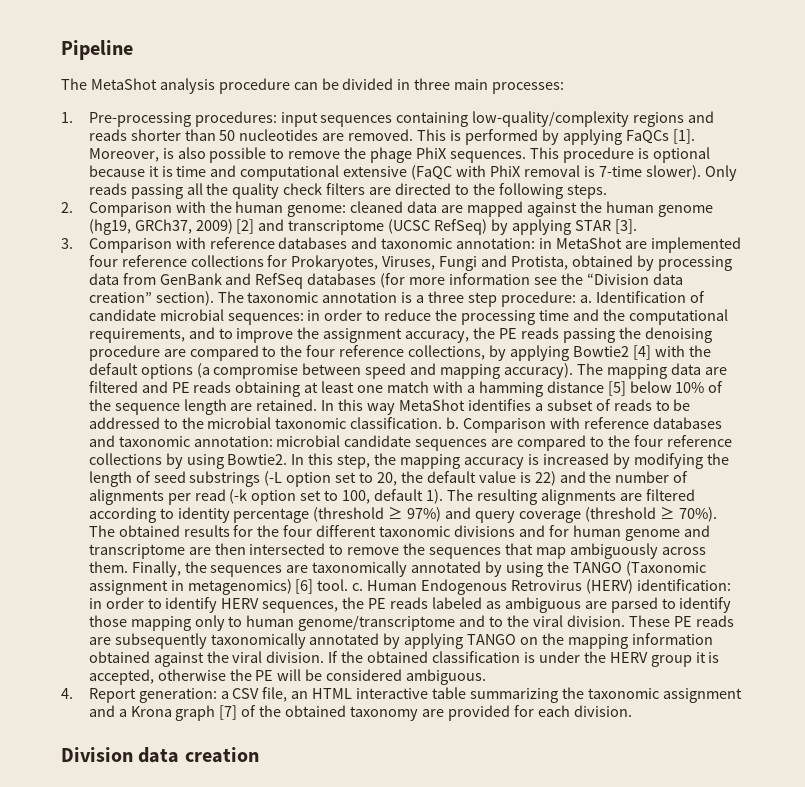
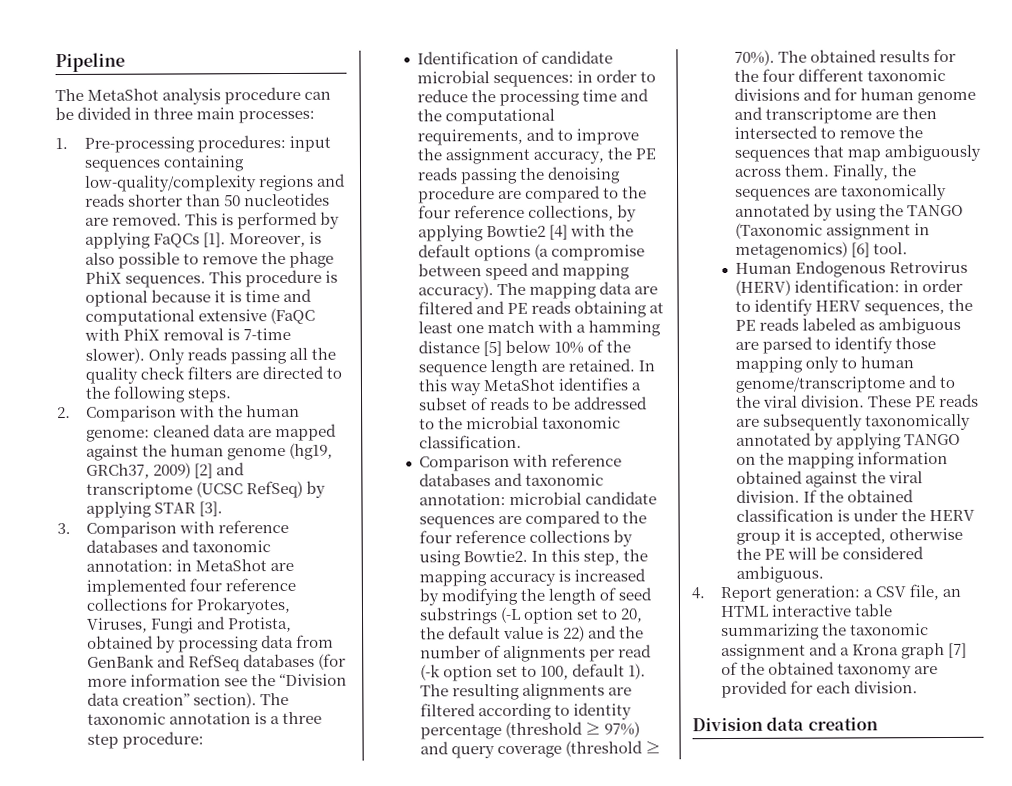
[579,295,592,303] a. -> (204, 740) //
[446,417,460,429] b. -> (523, 441) //
[352,583,364,591] c. -> (909, 248) //

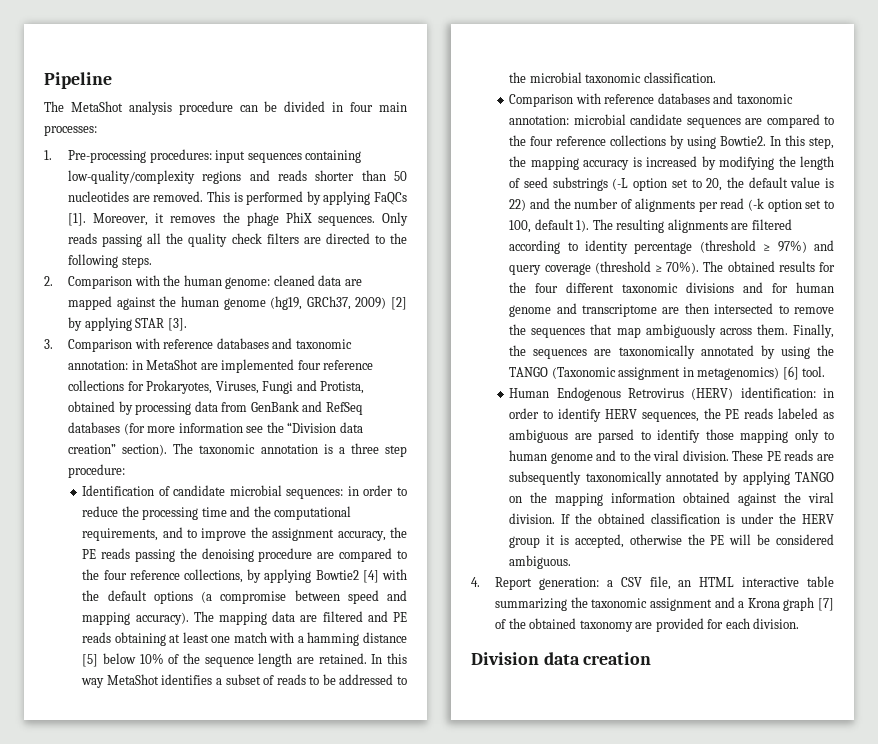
[153,107,194,120] three -> [350,102,374,112] four
[308,231,322,244] [84,251,334,269] [84,269,338,288] [84,288,312,307] [84,307,315,326] [83,327,291,341] [84,347,145,364] is also possible to remove the phage PhiX sequences. This procedure is optional because it is time and computational extensive (FaQC with PhiX removal is 7-time slower). -> [155,212,375,226] it removes the phage PhiX sequences.
[215,462,245,476] [85,480,303,499] and transcriptome (UCSC RefSeq) -> (407, 303) none
[735,376,907,393] genome/transcriptome -> [550,452,593,464] genome

